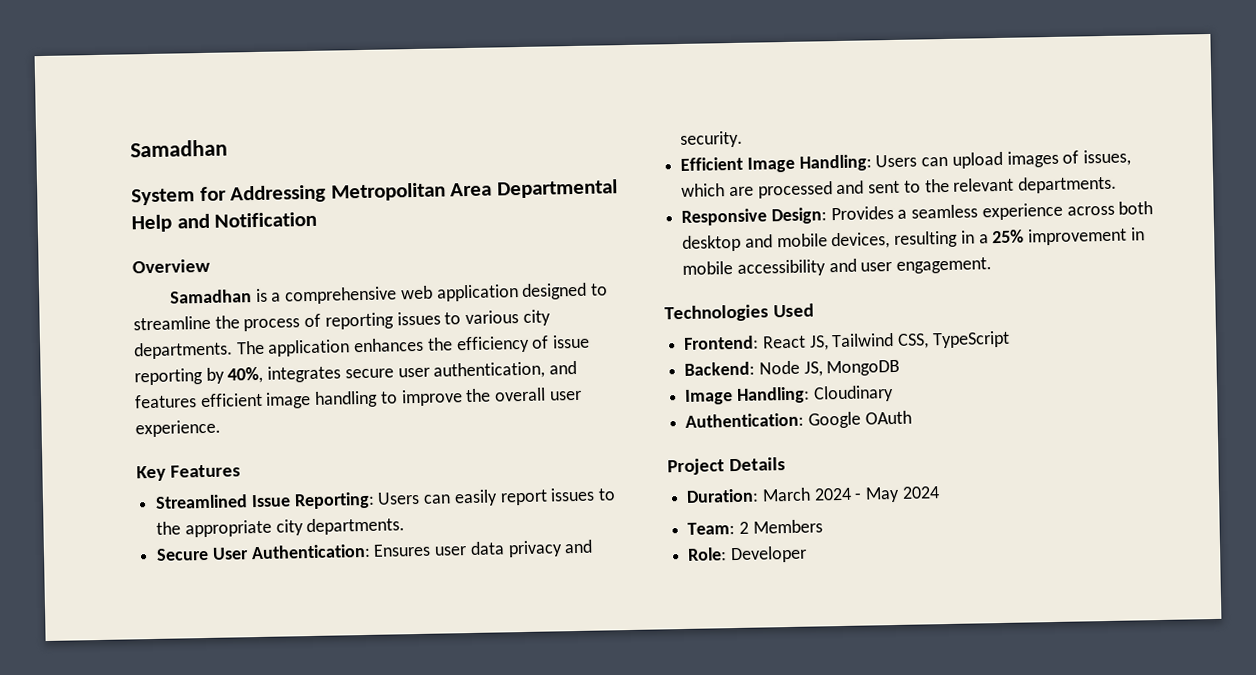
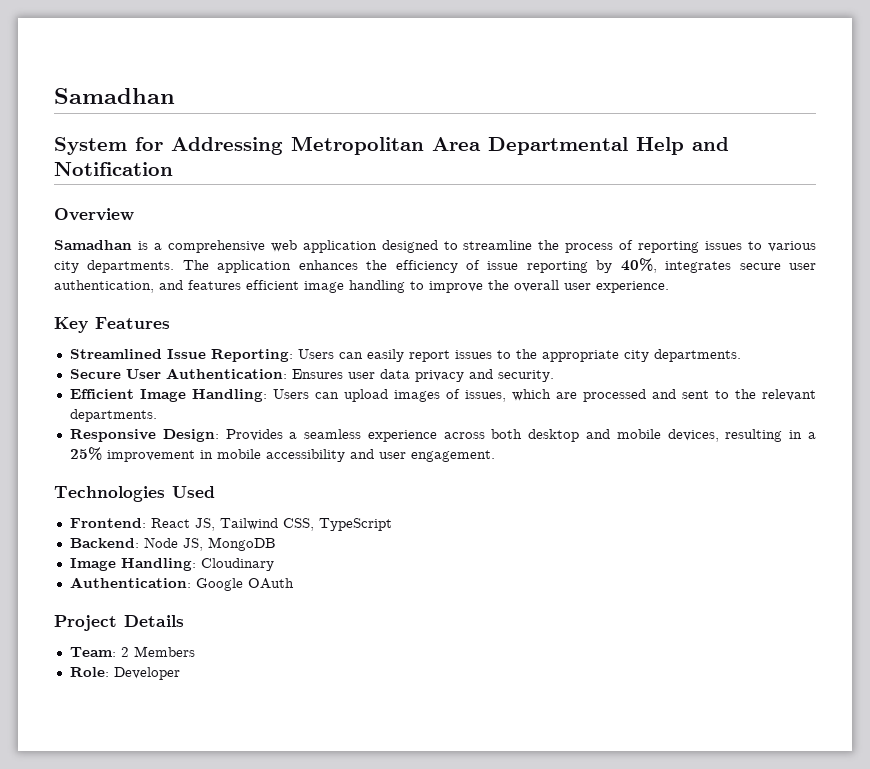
[686,486,940,503] // Duration: March 2024 - May 2024 -> (184, 621) none

